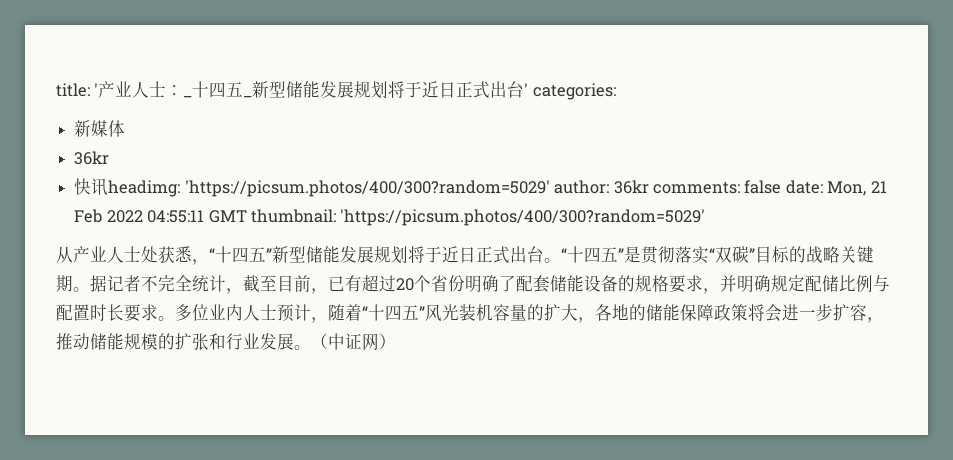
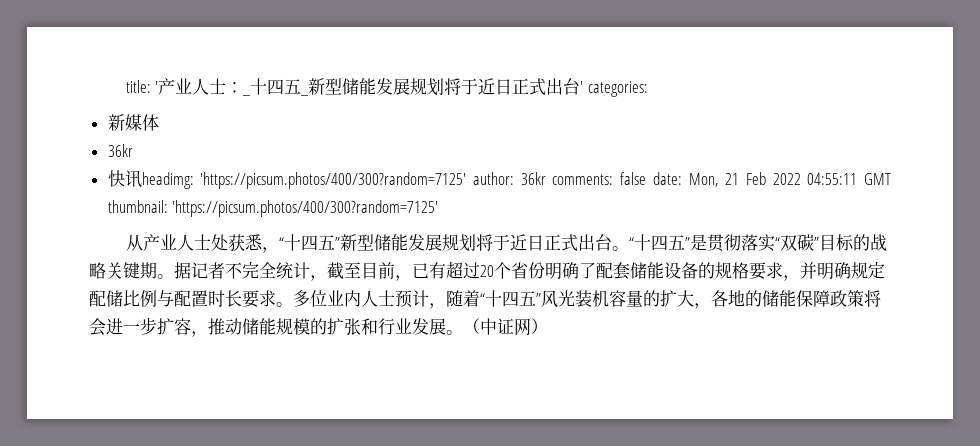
[184,180,550,197] 'https://picsum.photos/400/300?random=5029' -> [200,172,467,189] 'https://picsum.photos/400/300?random=7125'
[340,209,706,226] 'https://picsum.photos/400/300?random=5029' -> [172,200,439,217] 'https://picsum.photos/400/300?random=7125'

